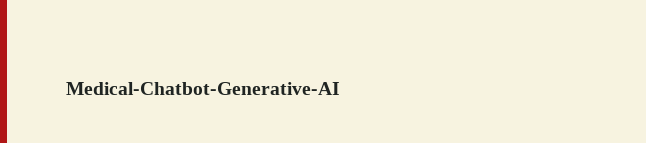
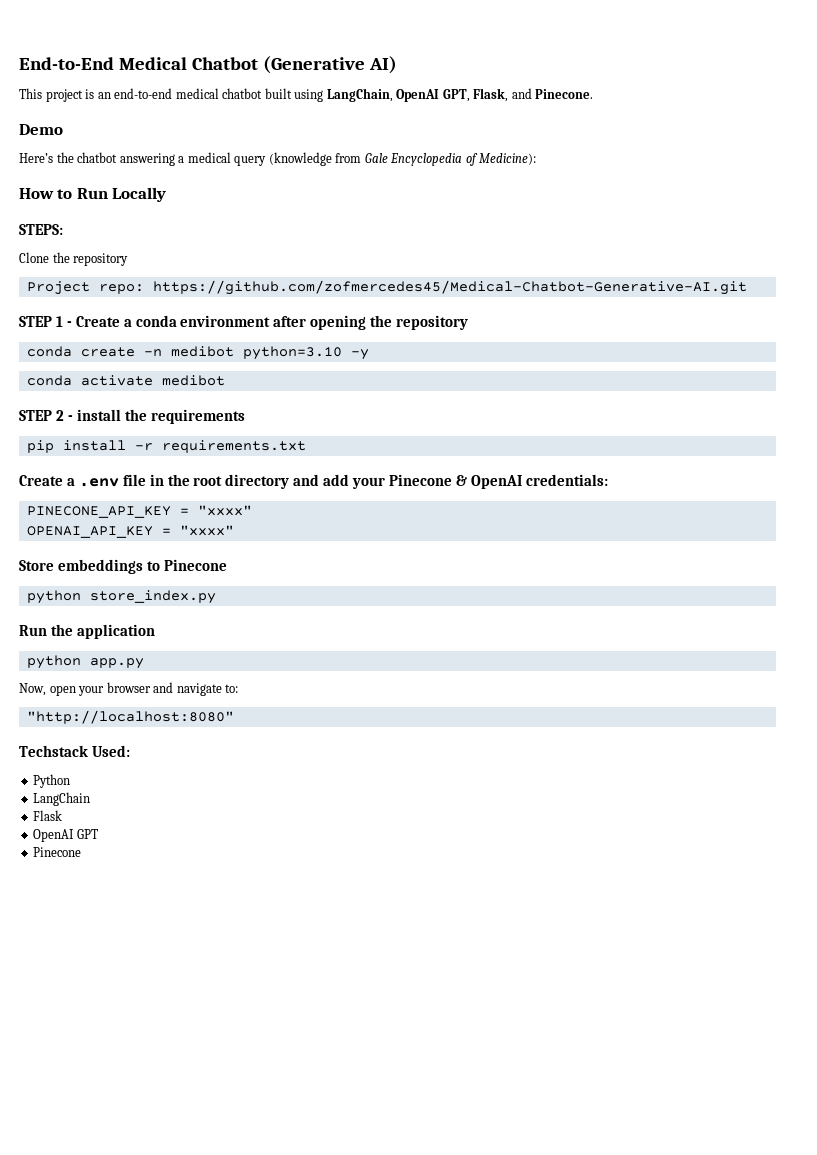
[66,82,340,95] Medical-Chatbot-Generative-AI -> [19,56,397,74] [19,88,594,102] [19,124,63,135] [19,152,537,166] [19,187,167,202] [19,224,63,235] [19,252,129,266] [26,280,747,295] [19,315,469,330] [26,346,369,360] [26,375,225,386] [19,409,245,424] [26,440,306,453] [19,474,608,489] [26,505,252,518] [26,525,234,538] [19,559,227,574] [26,590,216,604] [19,624,155,639] [26,655,144,669] [19,682,239,696] [26,710,234,724] [19,745,130,757] [33,774,71,788] [33,792,91,806] [33,810,63,821] [33,829,98,842] [33,847,82,857] End-to-End Medical Chatbot (Generative AI) // This project is an end-to-end medical chatbot built using LangChain, OpenAI GPT, Flask, and Pinecone. // Demo // Here’s the chatbot answering a medical query (knowledge from Gale Encyclopedia of Medicine): // How to Run Locally // STEPS: // Clone the repository // Project repo: https://github.com/zofmercedes45/Medical-Chatbot-Generative-AI.git // STEP 1 - Create a conda environment after opening the repository // conda create -n medibot python=3.10 -y // conda activate medibot // STEP 2 - install the requirements // pip install -r requirements.txt // Create a .env file in the root directory and add your Pinecone & OpenAI credentials: // PINECONE_API_KEY = "xxxx" // OPENAI_API_KEY = "xxxx" // Store embeddings to Pinecone // python store_index.py // Run the application // python app.py // Now, open your browser and navigate to: // "http://localhost:8080" // Techstack Used: // Python // LangChain // Flask // OpenAI GPT // Pinecone

